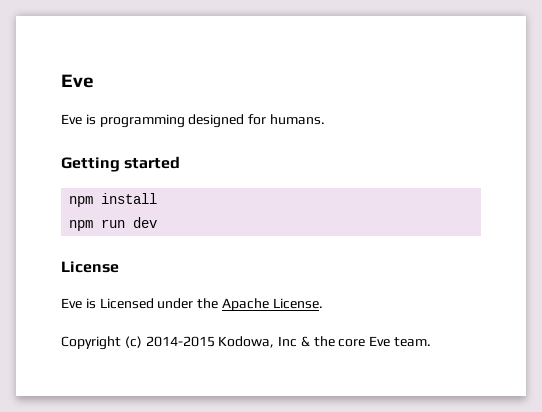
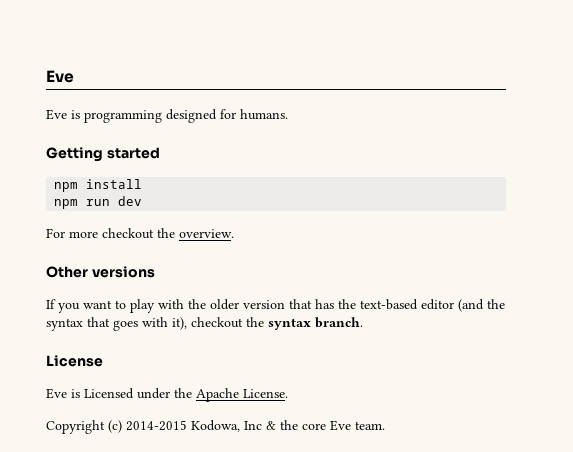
(158, 222) none -> [46,228,234,239] [46,266,155,278] [46,299,505,313] [46,317,363,331] // For more checkout the overview. // Other versions // If you want to play with the older version that has the text-based editor (and the syntax that goes with it), checkout the syntax branch.

